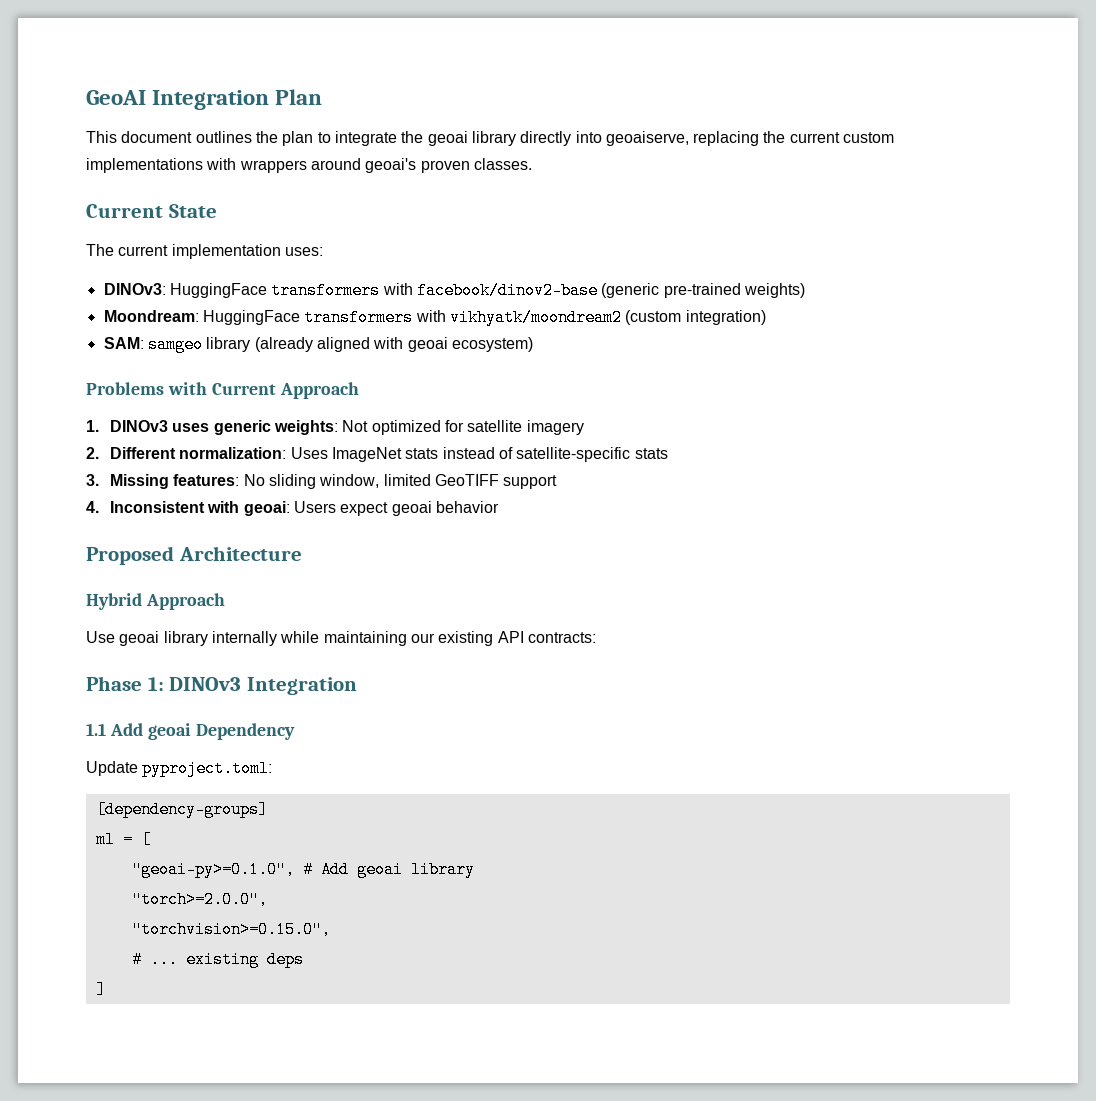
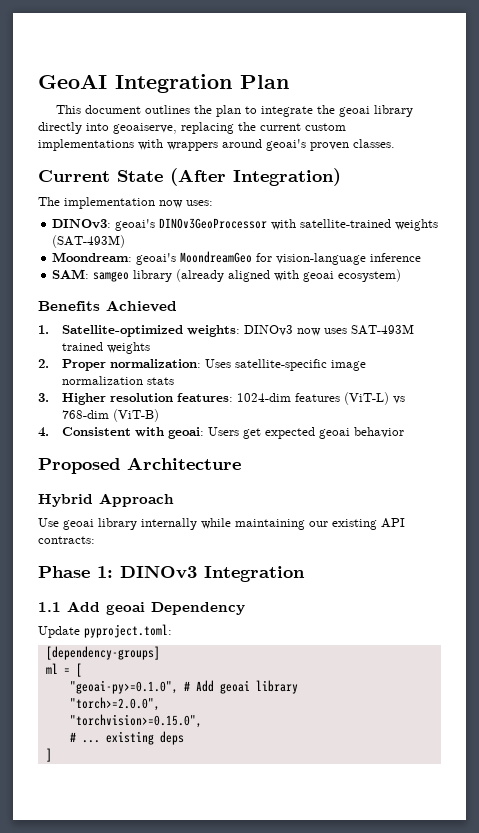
(217, 211) none -> [170,168,341,186] (After Integration)
[118,244,281,259] current implementation -> [64,197,183,209] implementation now
[169,282,805,299] [103,309,766,326] HuggingFace transformers with facebook/dinov2-base (generic pre-trained weights) // Moondream: HuggingFace transformers with vikhyatk/moondream2 (custom integration) -> [115,218,439,231] [52,235,126,248] [52,251,422,265] geoai's DINOv3GeoProcessor with satellite-trained weights (SAT-493M) // Moondream: geoai's MoondreamGeo for vision-language inference
[86,382,359,399] [86,420,584,435] Problems with Current Approach // 1. DINOv3 uses generic weights: Not optimized for satellite imagery -> [38,300,177,312] [38,324,414,337] [61,342,150,354] Benefits Achieved // 1. Satellite-optimized weights: DINOv3 now uses SAT-493M trained weights
[110,447,177,459] Different -> [61,359,106,371] Proper
[332,447,668,462] [86,474,558,489] ImageNet stats instead of satellite-specific stats // 3. Missing features: No sliding window, limited GeoTIFF support -> [234,359,366,371] [61,376,174,385] [38,392,405,405] [61,409,159,422] satellite-specific image normalization stats // 3. Higher resolution features: 1024-dim features (ViT-L) vs 768-dim (ViT-B)
[110,501,206,513] Inconsistent -> [61,427,131,436] Consistent
[340,502,389,516] expect -> [242,427,315,439] get expected

